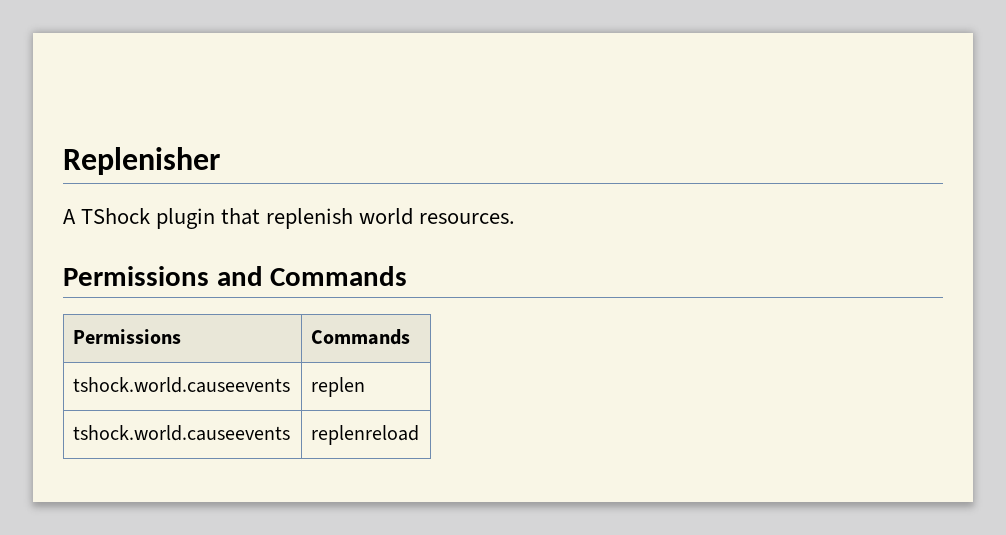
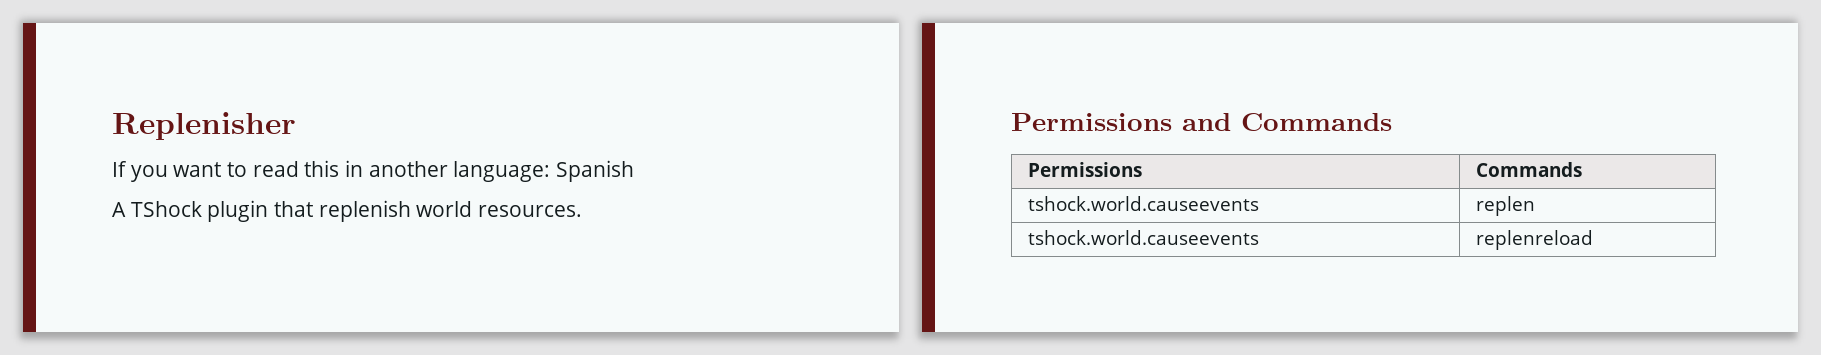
(220, 161) none -> [112,160,635,182] // If you want to read this in another language: Spanish

